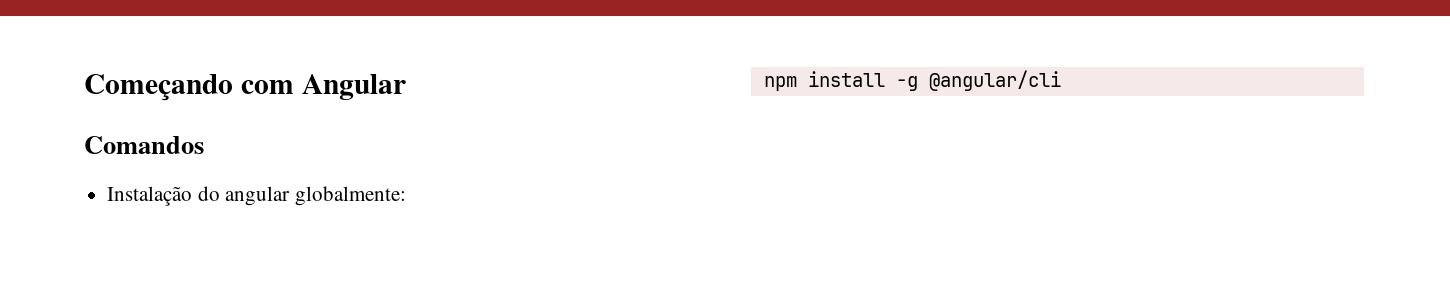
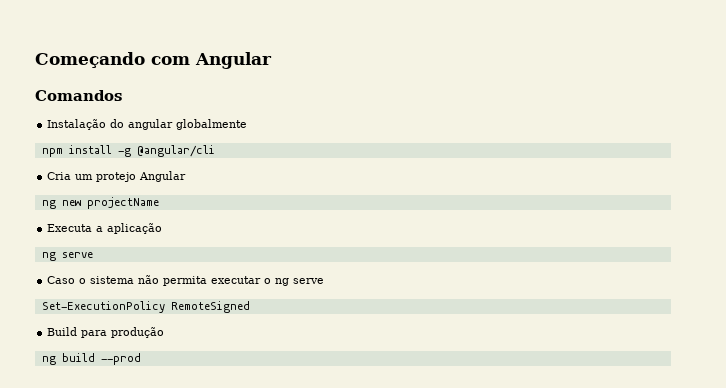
[295,186,407,206] globalmente: -> [176,119,248,130] globalmente
(1061, 80) none -> [47,171,187,182] [41,197,159,209] [47,223,163,234] [41,252,93,261] [47,275,325,286] [41,301,250,313] [47,327,165,338] [41,353,141,365] // Cria um protejo Angular // ng new projectName // Executa a aplicação // ng serve // Caso o sistema não permita executar o ng serve // Set-ExecutionPolicy RemoteSigned // Build para produção // ng build --prod

